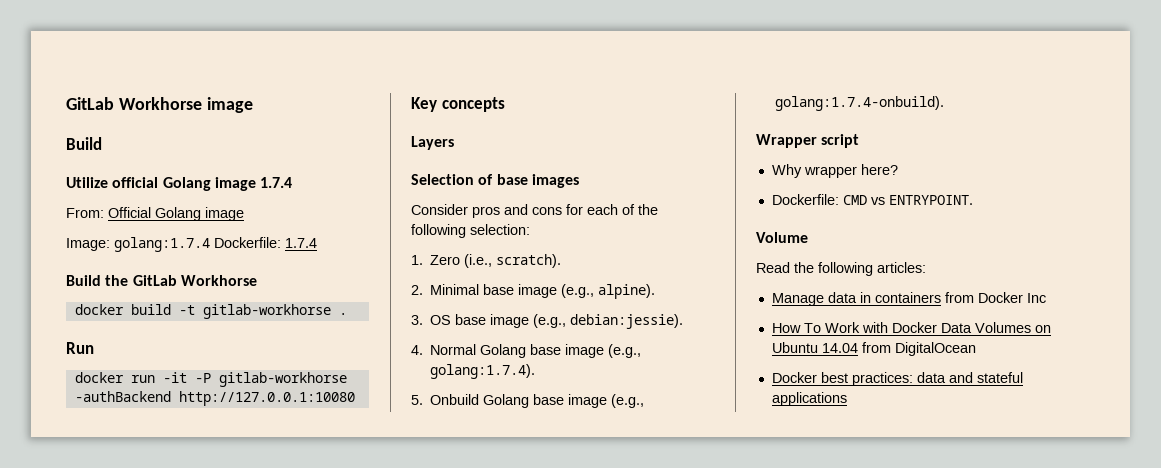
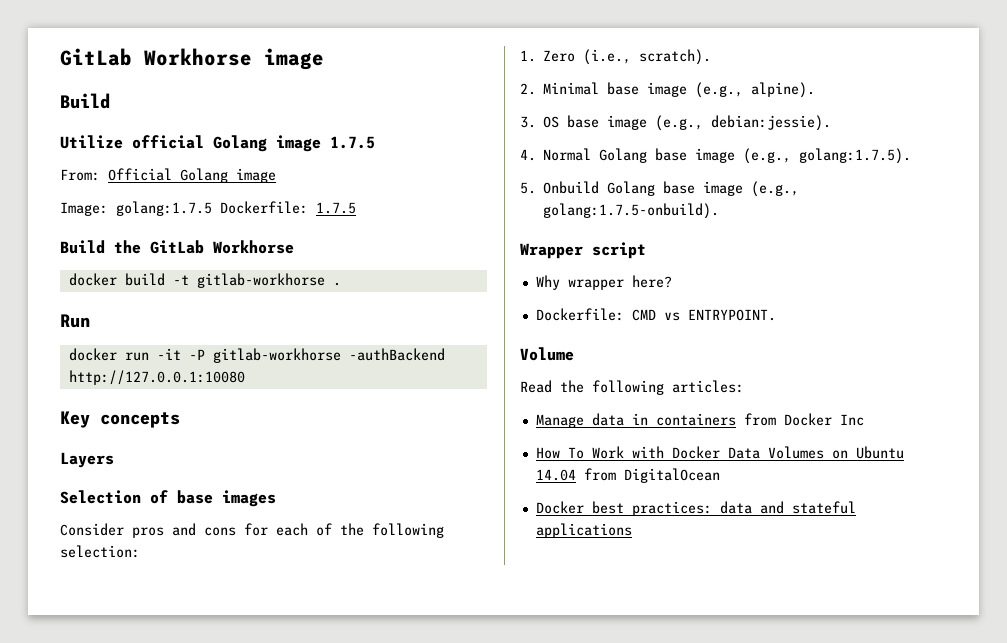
[260,177,293,188] 1.7.4 -> [330,136,375,149] 1.7.5
[114,237,317,252] golang:1.7.4 Dockerfile: 1.7.4 -> [116,201,356,216] golang:1.7.5 Dockerfile: 1.7.5
[430,364,536,379] golang:1.7.4). -> [799,148,912,164] golang:1.7.5).
[775,96,945,111] golang:1.7.4-onbuild). -> [543,203,720,219] golang:1.7.5-onbuild).

